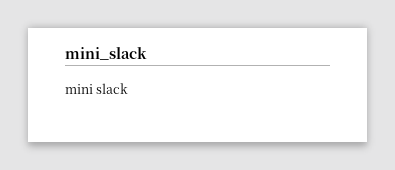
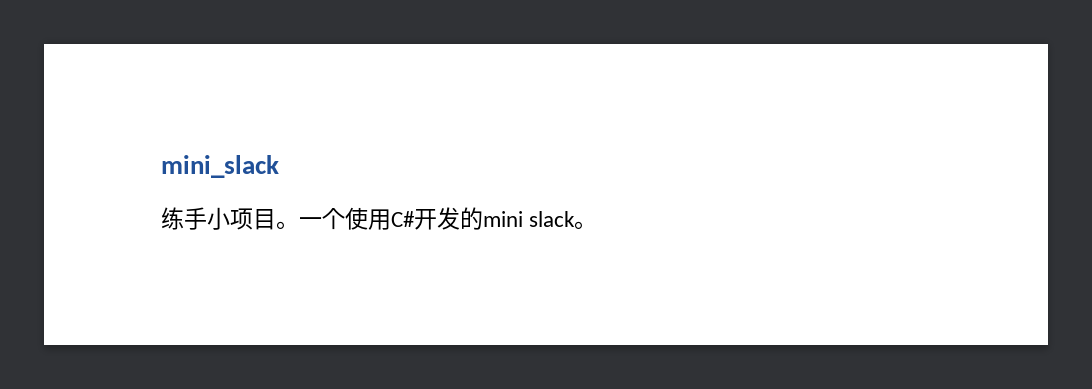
(147, 53) none -> [161,207,483,230] 练手小项目。一个使用C#开发的
(129, 88) none -> [574,221,598,229] 。

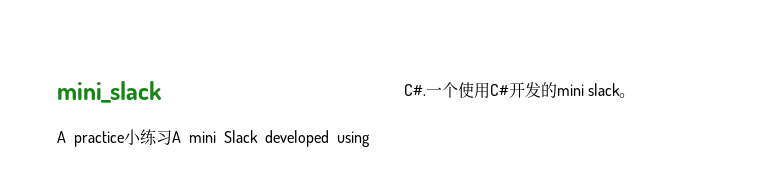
[161,207,299,230] 练手小项目。 -> [57,129,370,147] [404,84,426,96] A practice小练习A mini Slack developed using C#.

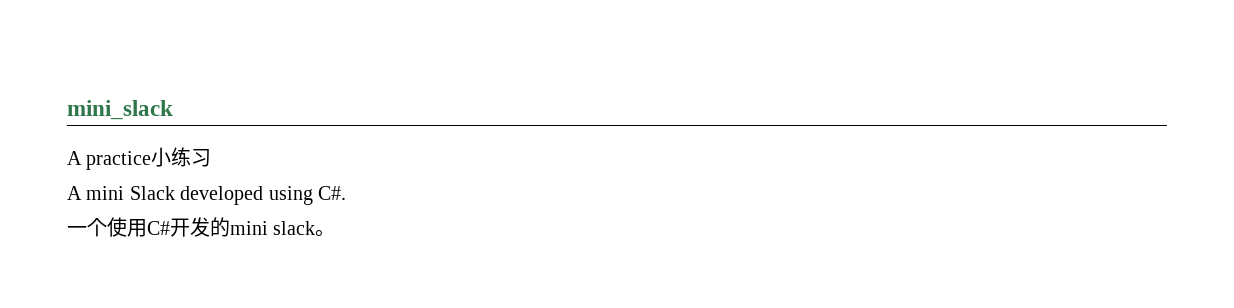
(172, 137) none -> (212, 158) //
(426, 90) none -> (346, 193) //

